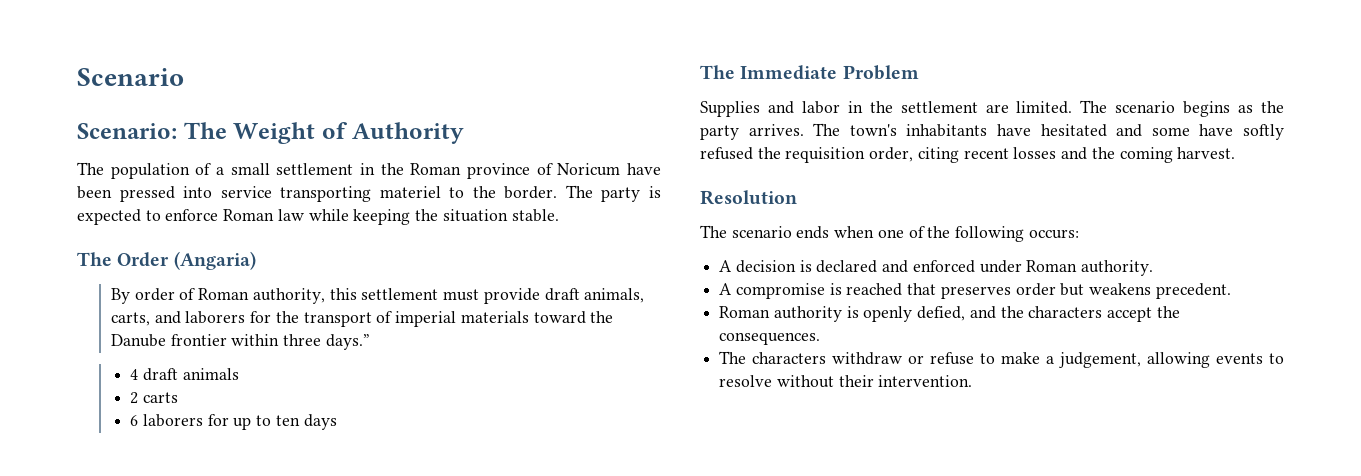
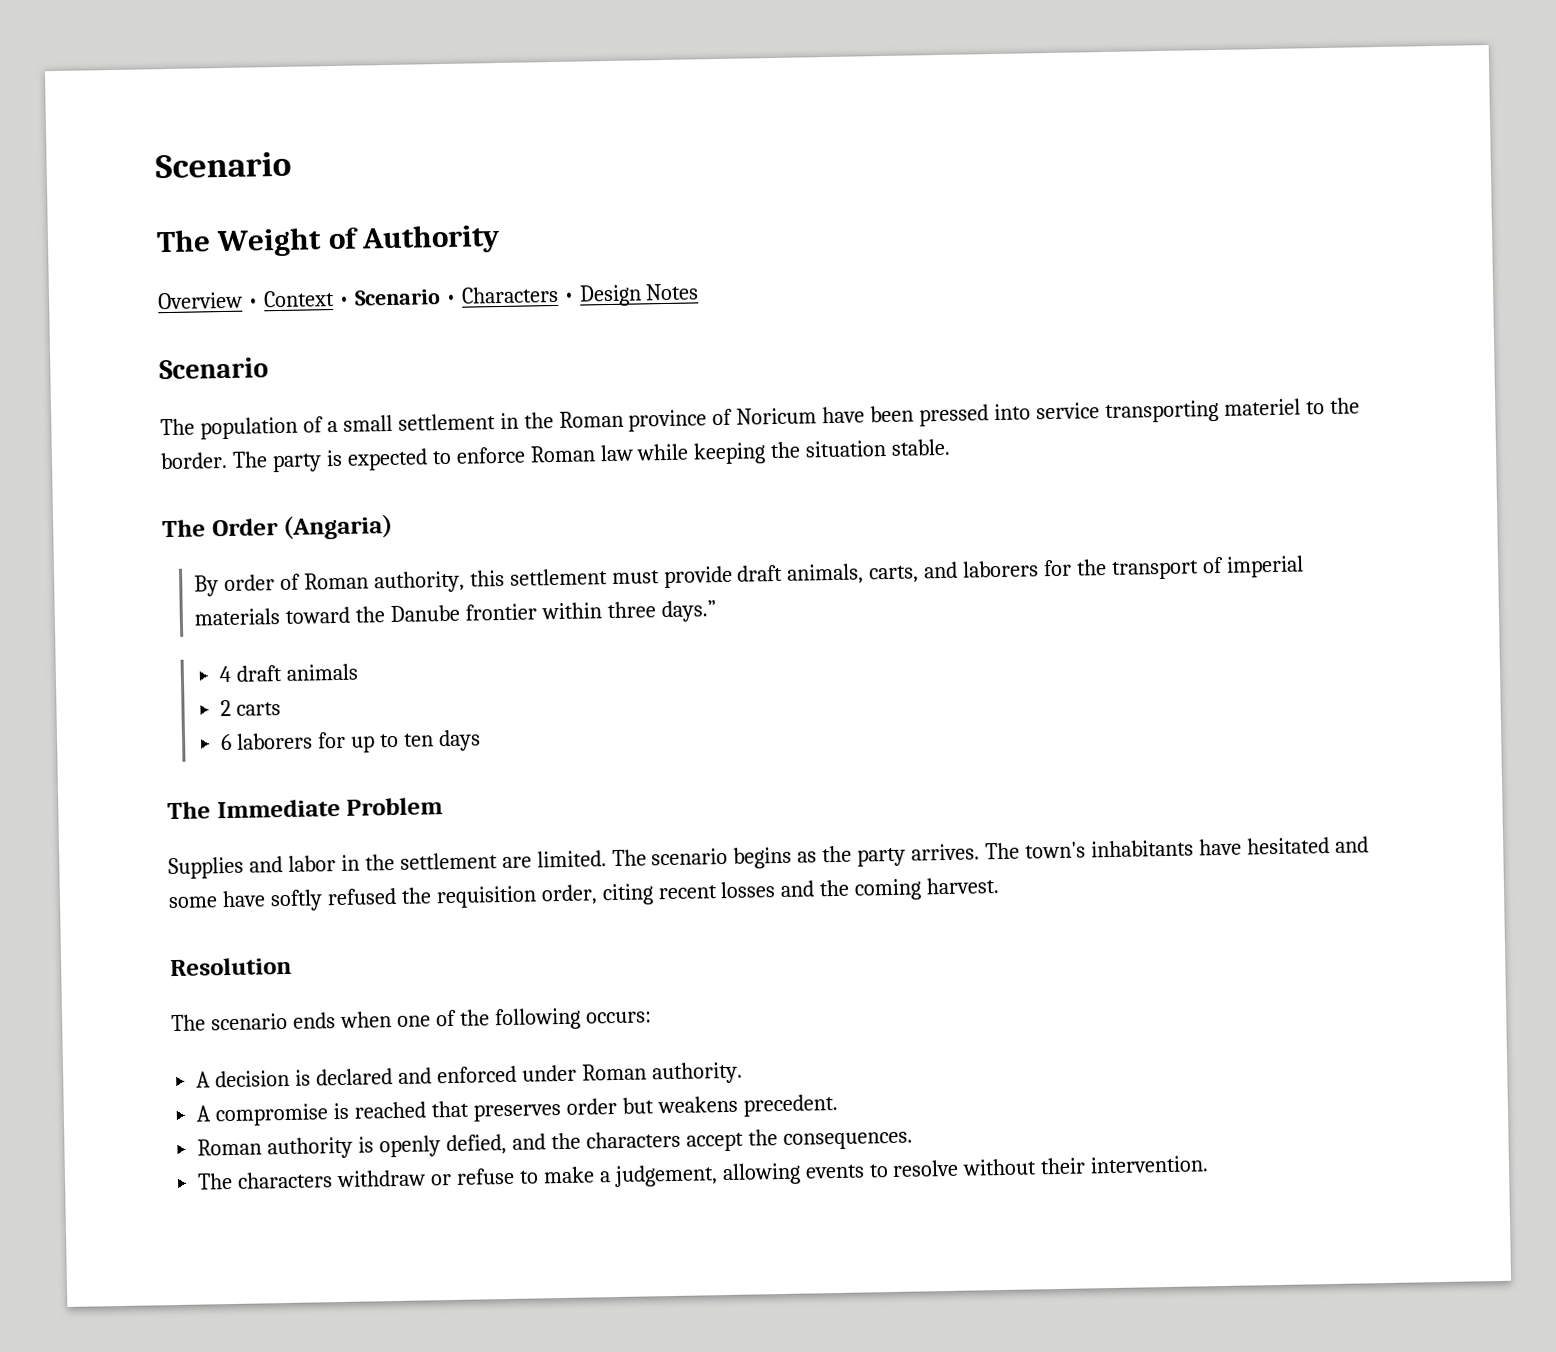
[77,68,184,86] [77,123,177,139] Scenario // Scenario: -> [155,151,292,179] Scenario //
(465, 133) none -> [157,283,700,310] [159,357,269,380] // Overview • Context • Scenario • Characters • Design Notes // Scenario

